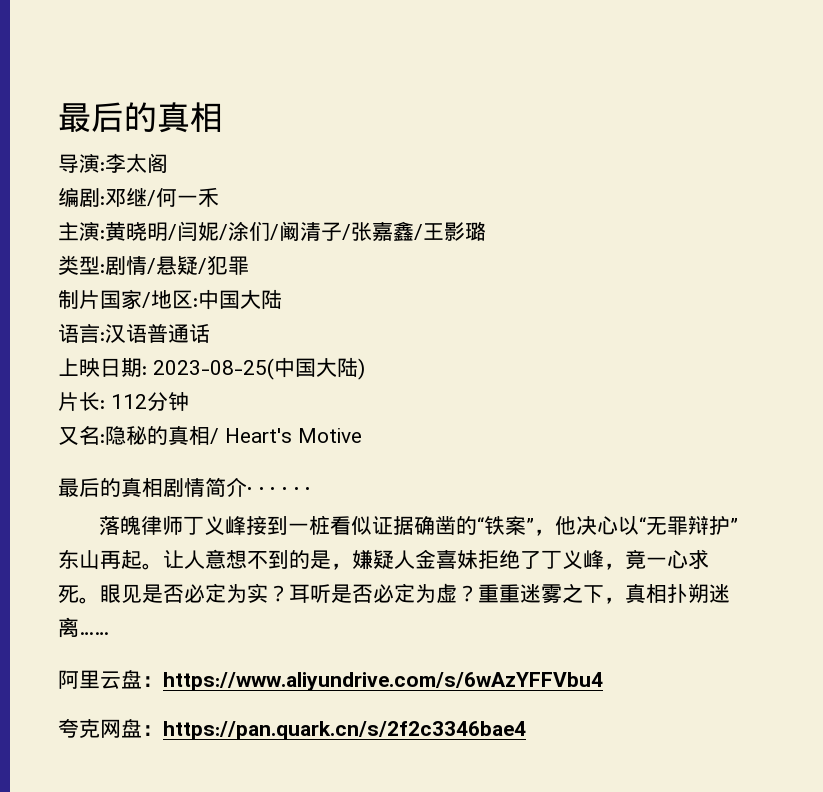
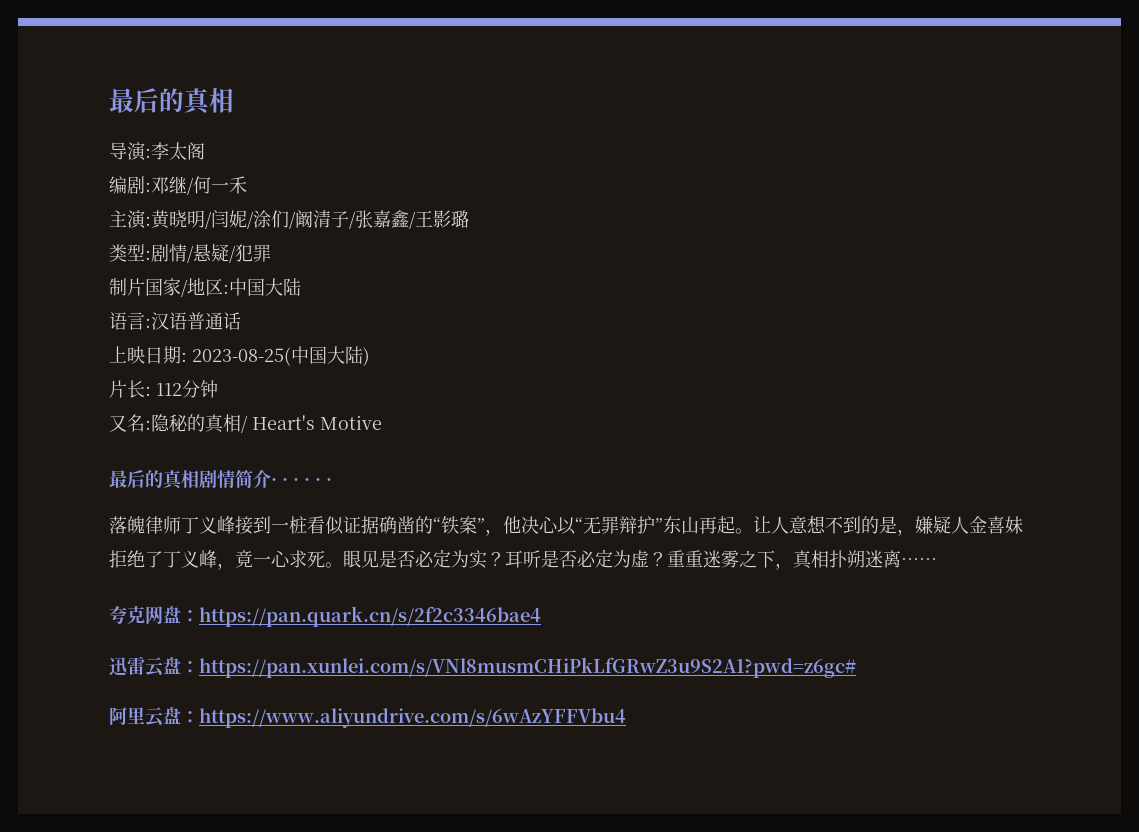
(109, 633) none -> [109,606,541,627] [109,656,856,678] // 夸克网盘：https://pan.quark.cn/s/2f2c3346bae4 // 迅雷云盘：https://pan.xunlei.com/s/VNl8musmCHiPkLfGRwZ3u9S2A1?pwd=z6gc#
[58,718,526,740] // 夸克网盘：https://pan.quark.cn/s/2f2c3346bae4 -> (626, 718) none

